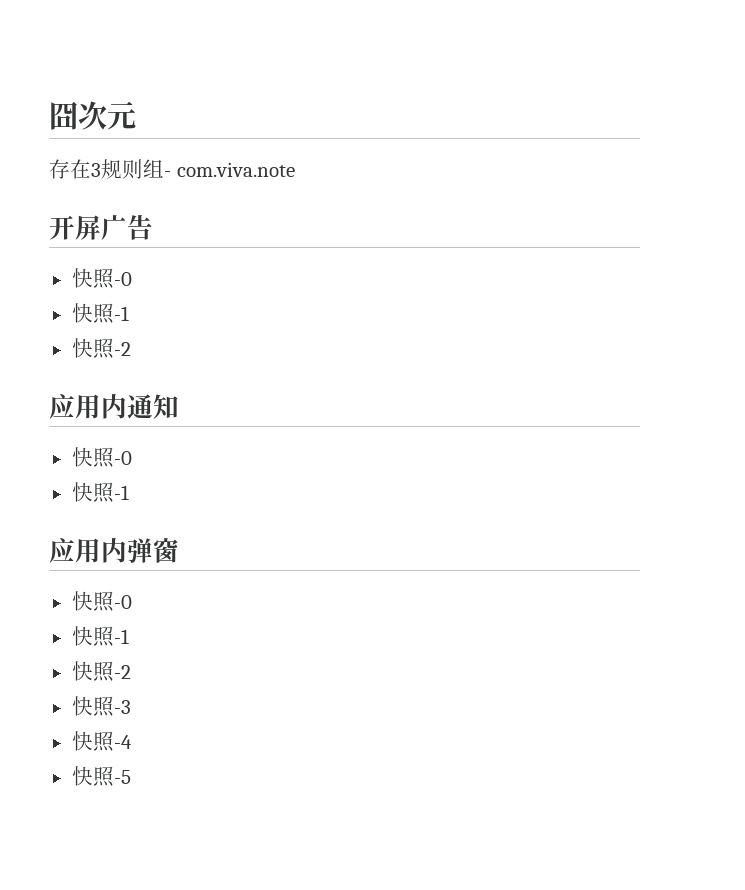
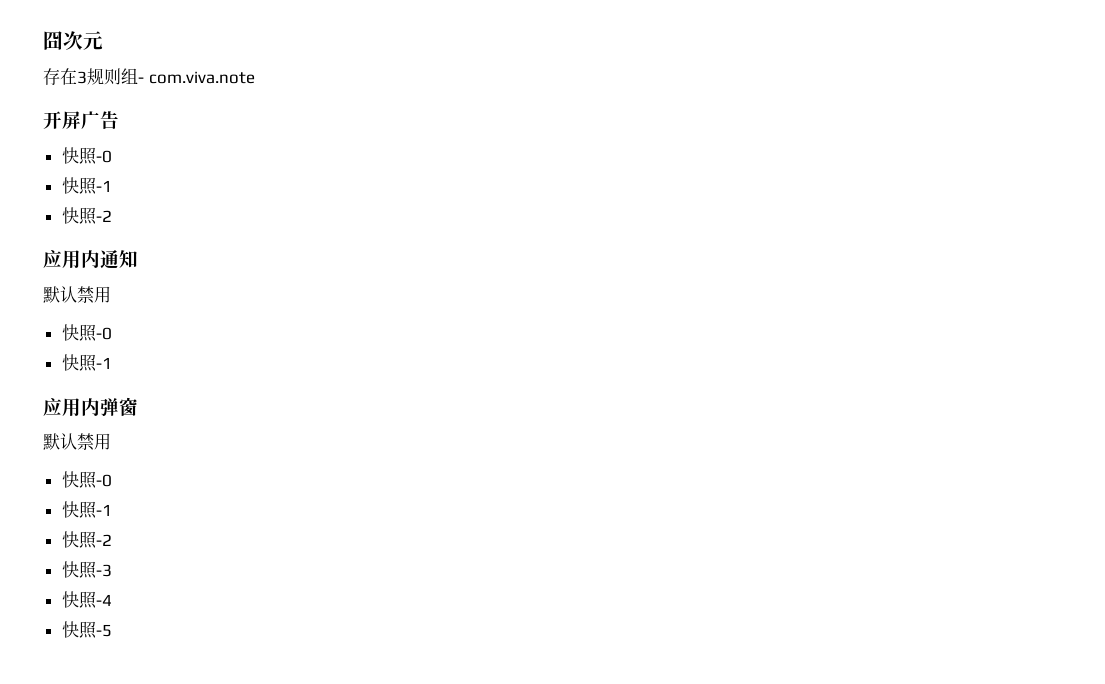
(179, 406) none -> [43,286,111,304] // 默认禁用
(179, 550) none -> [43,433,111,451] // 默认禁用

